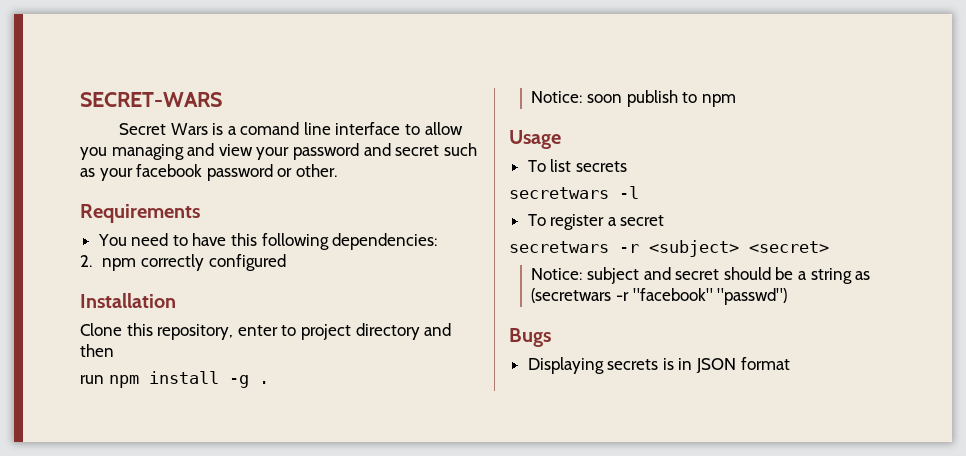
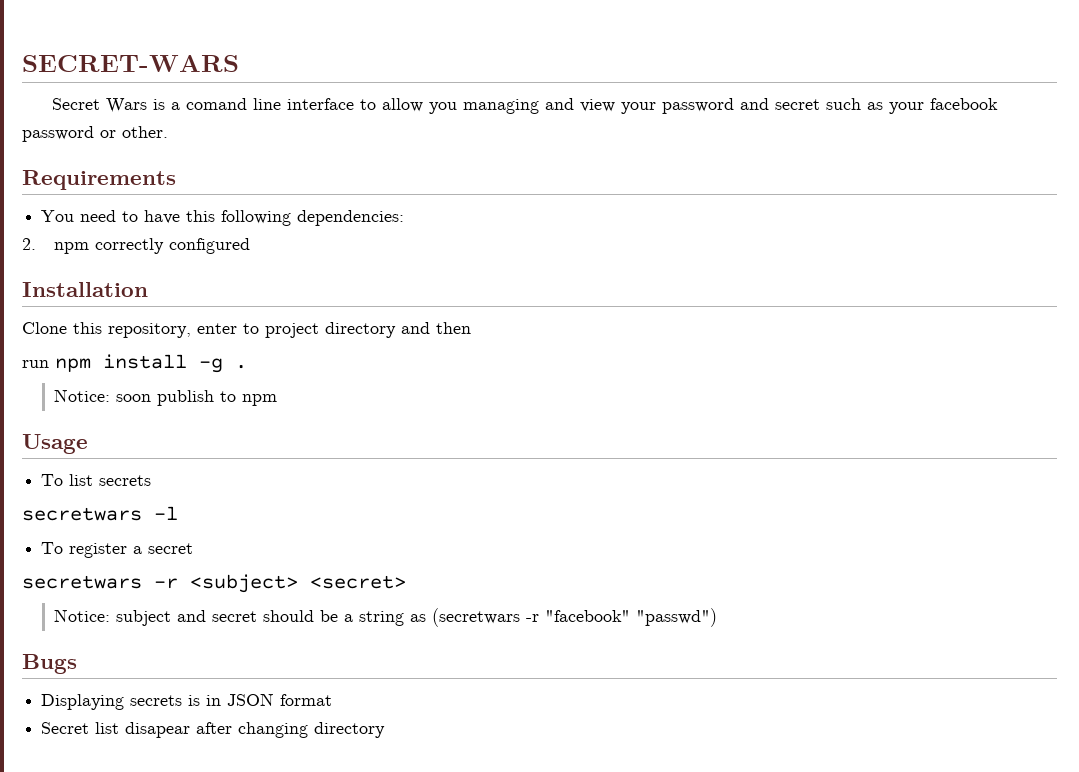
(790, 363) none -> [41,722,386,738] // Secret list disapear after changing directory

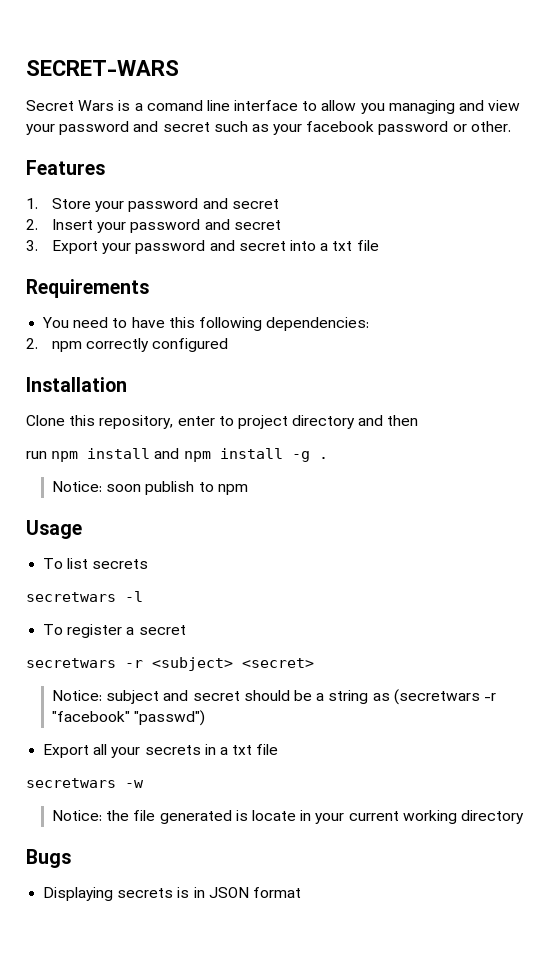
(168, 132) none -> [26,160,105,175] [26,198,279,212] [26,219,281,233] [26,240,379,254] // Features // 1. Store your password and secret // 2. Insert your password and secret // 3. Export your password and secret into a txt file
(187, 361) none -> [154,448,283,462] and npm install
(718, 617) none -> [43,744,279,758] [26,778,144,788] [52,810,524,824] // Export all your secrets in a txt file // secretwars -w // Notice: the file generated is locate in your current working directory
[41,722,386,738] // Secret list disapear after changing directory -> (301, 892) none

